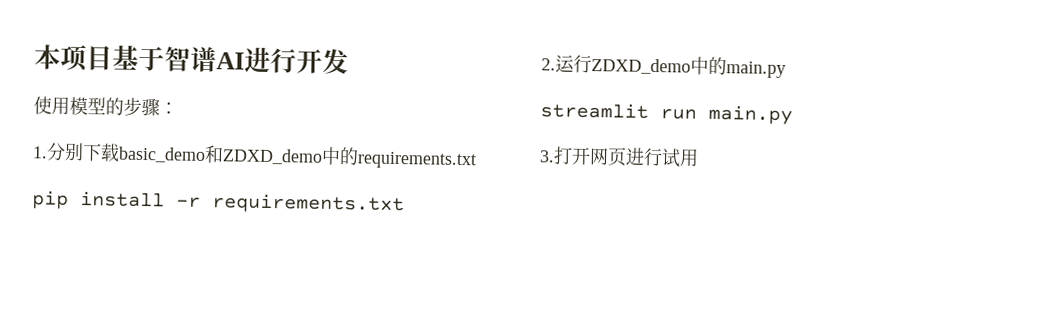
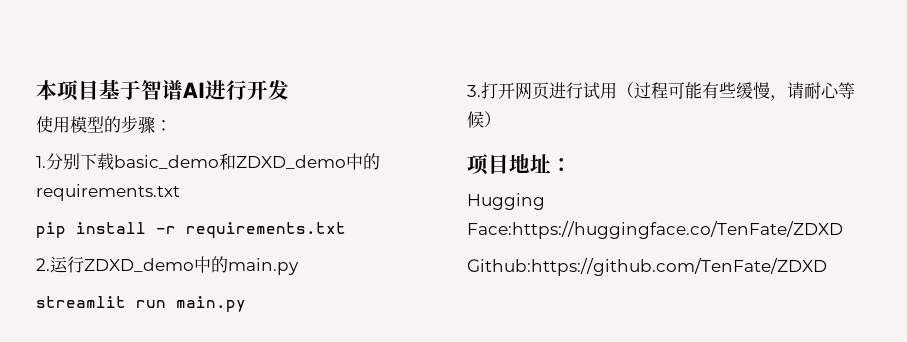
(699, 157) none -> [617,82,855,101] [467,111,501,128] [467,154,572,175] [467,193,545,210] [467,221,843,239] [467,258,827,276] （过程可能有些缓慢，请耐心等候） // 项目地址： // Hugging Face:https://huggingface.co/TenFate/ZDXD // Github:https://github.com/TenFate/ZDXD

